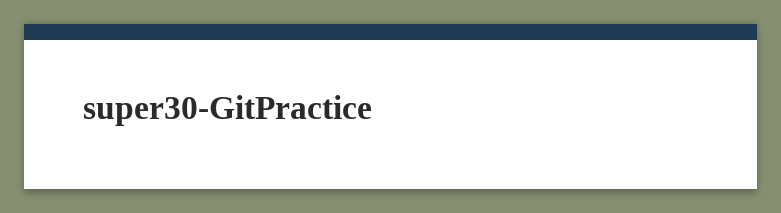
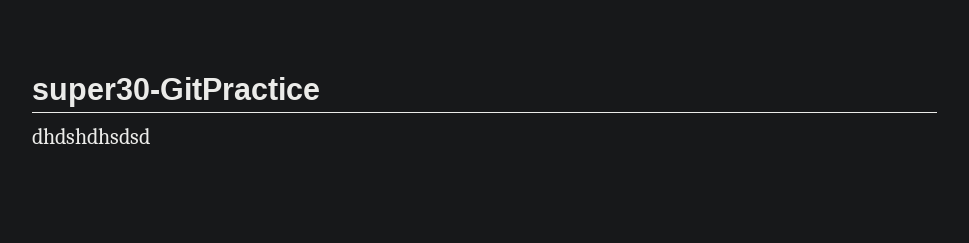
(372, 110) none -> [32,128,150,144] // dhdshdhsdsd

